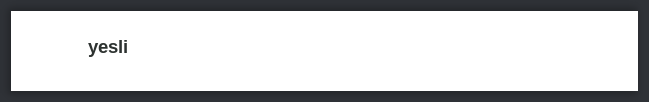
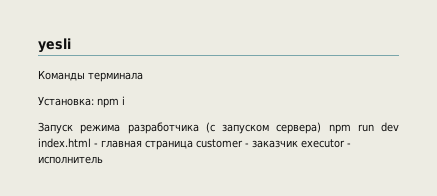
(128, 48) none -> [38,70,143,82] [38,96,125,108] [38,122,399,134] [38,138,351,150] [38,156,103,164] // Команды терминала // Установка: npm i // Запуск режима разработчика (c запуском сервера) npm run dev index.html - главная страница customer - заказчик executor - исполнитель

